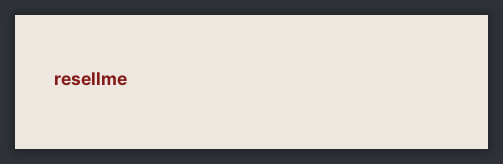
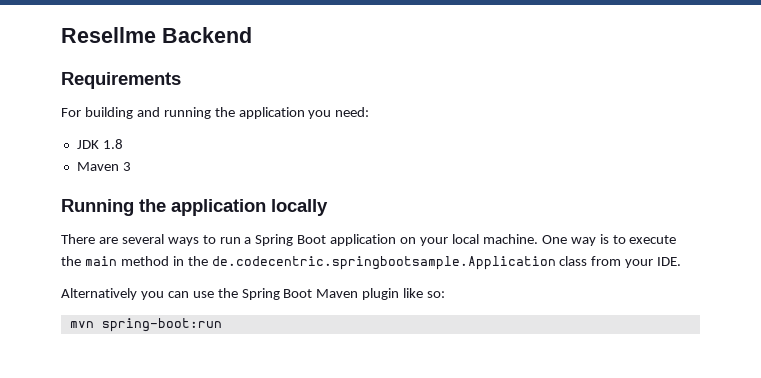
[54,72,127,86] resellme -> [61,27,252,43] [61,72,181,89] [61,107,370,119] [76,139,123,149] [76,162,131,171] [61,199,328,216] [61,234,677,246] [61,256,682,270] [61,288,446,300] [69,318,222,332] Resellme Backend // Requirements // For building and running the application you need: // JDK 1.8 // Maven 3 // Running the application locally // There are several ways to run a Spring Boot application on your local machine. One way is to execute the main method in the de.codecentric.springbootsample.Application class from your IDE. // Alternatively you can use the Spring Boot Maven plugin like so: // mvn spring-boot:run

